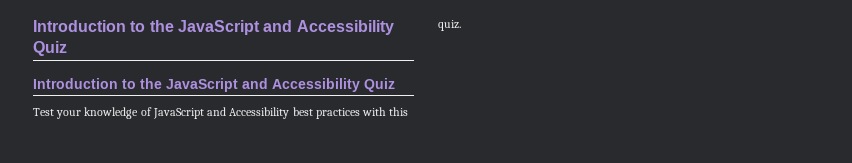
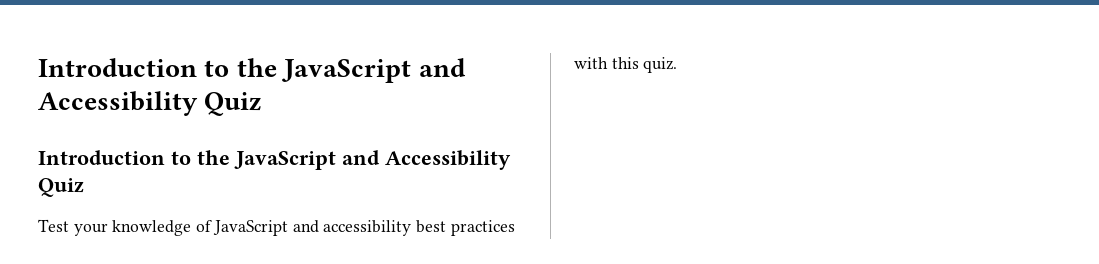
[229,107,290,119] Accessibility -> [323,220,412,236] accessibility

